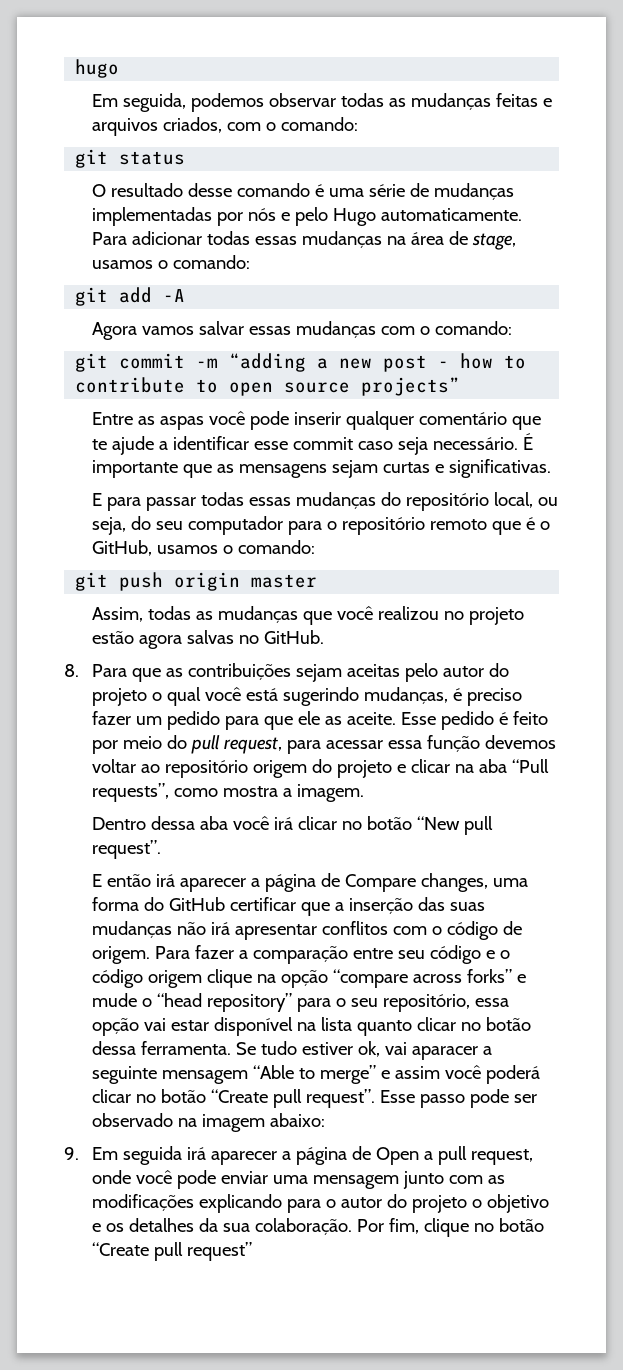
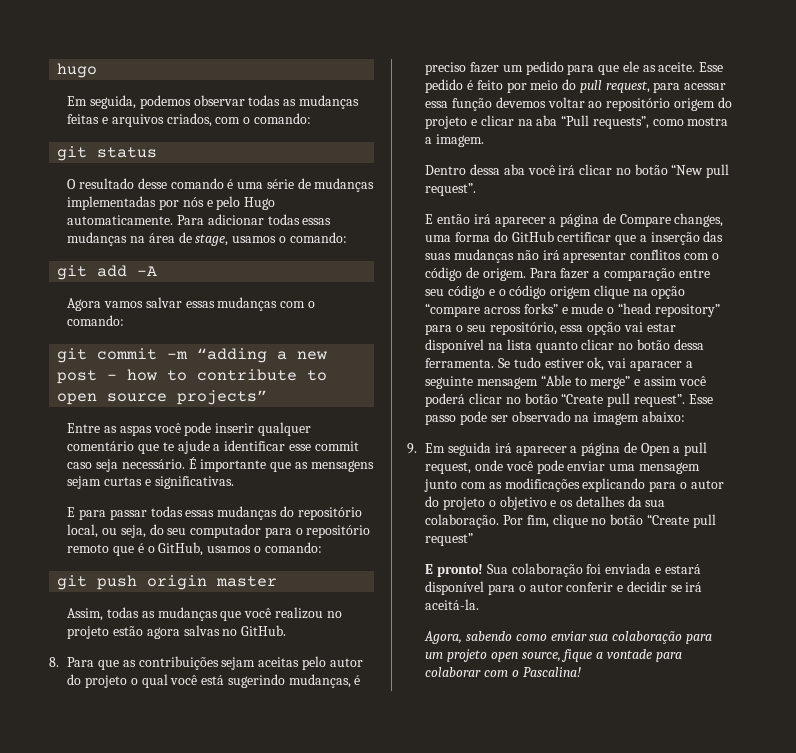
(253, 1251) none -> [425,563,701,577] [425,581,703,595] [425,599,480,610] [424,631,712,644] [425,649,682,662] [425,667,581,677] // E pronto! Sua colaboração foi enviada e estará disponível para o autor conferir e decidir se irá aceitá-la. // Agora, sabendo como enviar sua colaboração para um projeto open source, fique a vontade para colaborar com o Pascalina!

